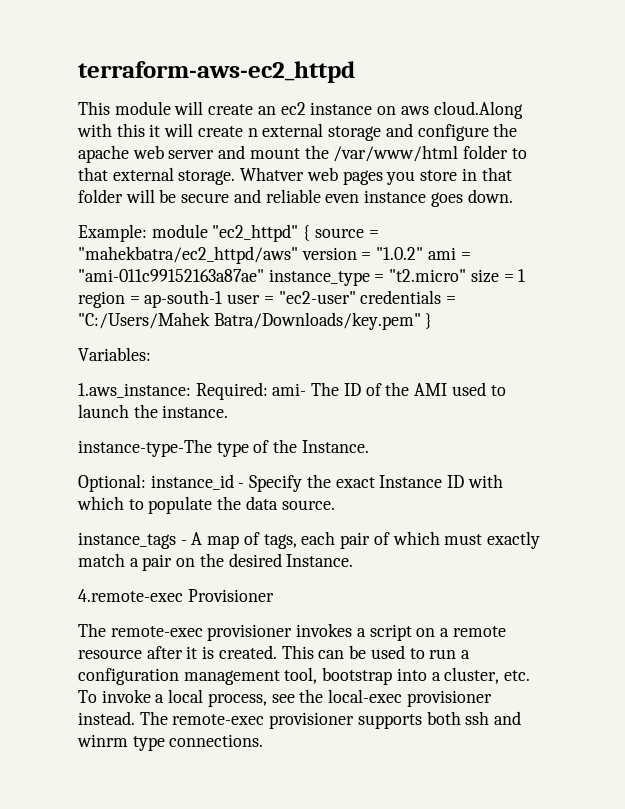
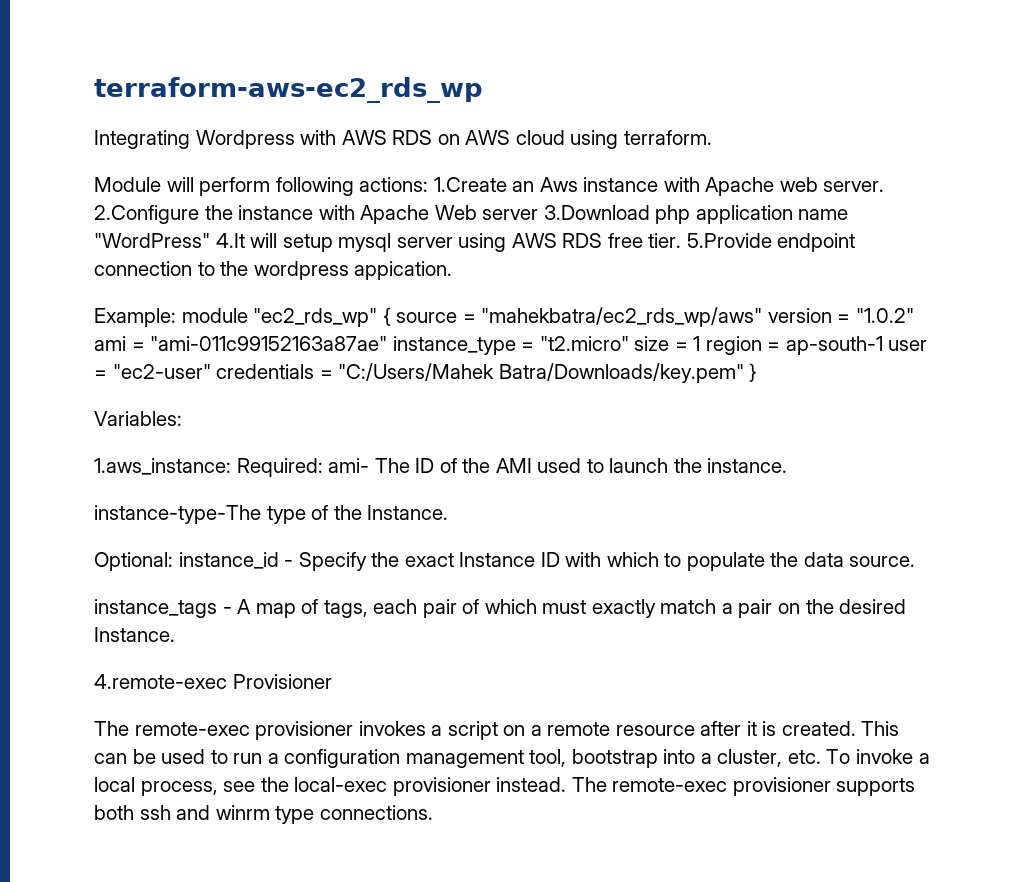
[78,61,355,83] [78,101,523,119] [77,123,518,141] [78,145,527,163] [78,167,512,185] [78,189,513,207] terraform-aws-ec2_httpd // This module will create an ec2 instance on aws cloud.Along with this it will create n external storage and configure the apache web server and mount the /var/www/html folder to that external storage. Whatver web pages you store in that folder will be secure and reliable even instance goes down. -> [94,77,483,103] [94,130,712,149] [94,177,885,196] [94,205,849,224] [94,233,856,252] [94,261,453,280] terraform-aws-ec2_rds_wp // Integrating Wordpress with AWS RDS on AWS cloud using terraform. // Module will perform following actions: 1.Create an Aws instance with Apache web server. 2.Configure the instance with Apache Web server 3.Download php application name "WordPress" 4.It will setup mysql server using AWS RDS free tier. 5.Provide endpoint connection to the wordpress appication.
[212,224,299,242] "ec2_httpd" -> [253,308,378,327] "ec2_rds_wp"
[78,246,298,264] "mahekbatra/ec2_httpd/aws" -> [481,307,763,327] "mahekbatra/ec2_rds_wp/aws"

